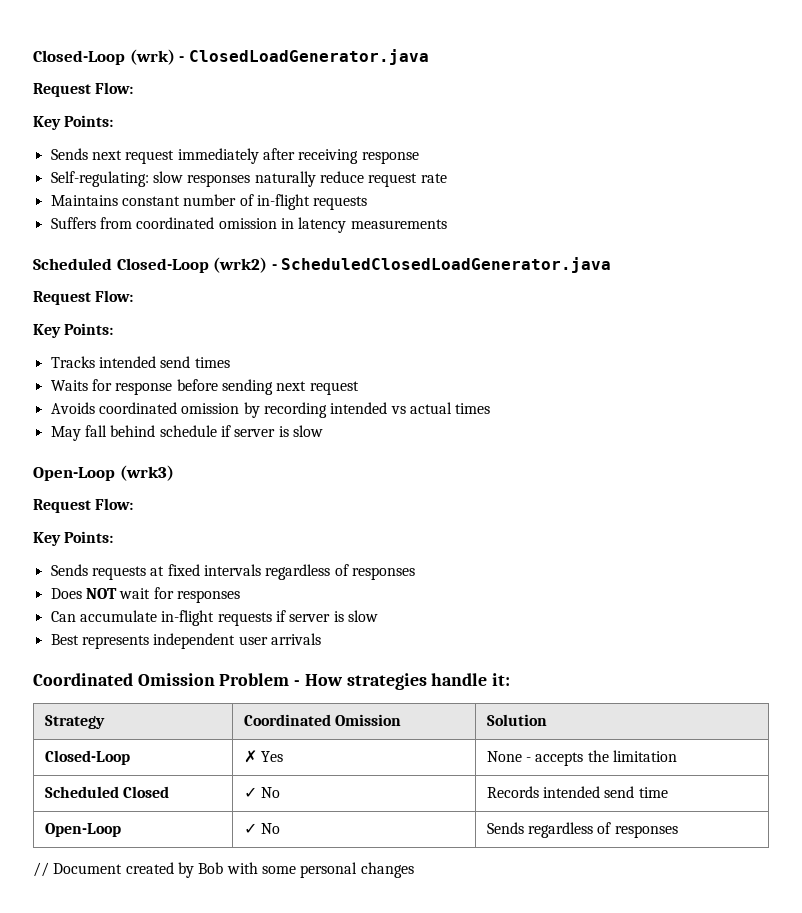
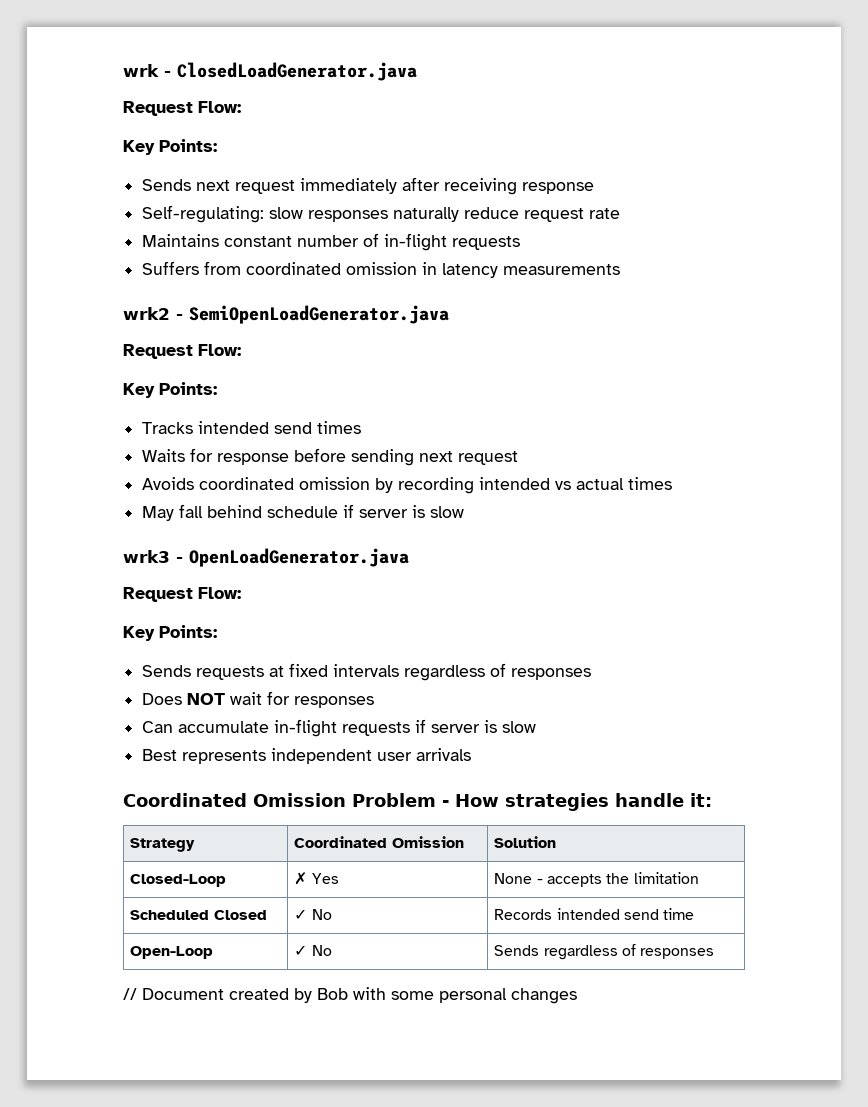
[33,49,175,65] Closed-Loop (wrk) -> [123,64,159,77] wrk
[33,257,612,273] Scheduled Closed-Loop (wrk2) - ScheduledClosedLoadGenerator.java -> [123,305,449,324] wrk2 - SemiOpenLoadGenerator.java
[33,465,174,481] Open-Loop (wrk3) -> [123,548,409,567] wrk3 - OpenLoadGenerator.java

